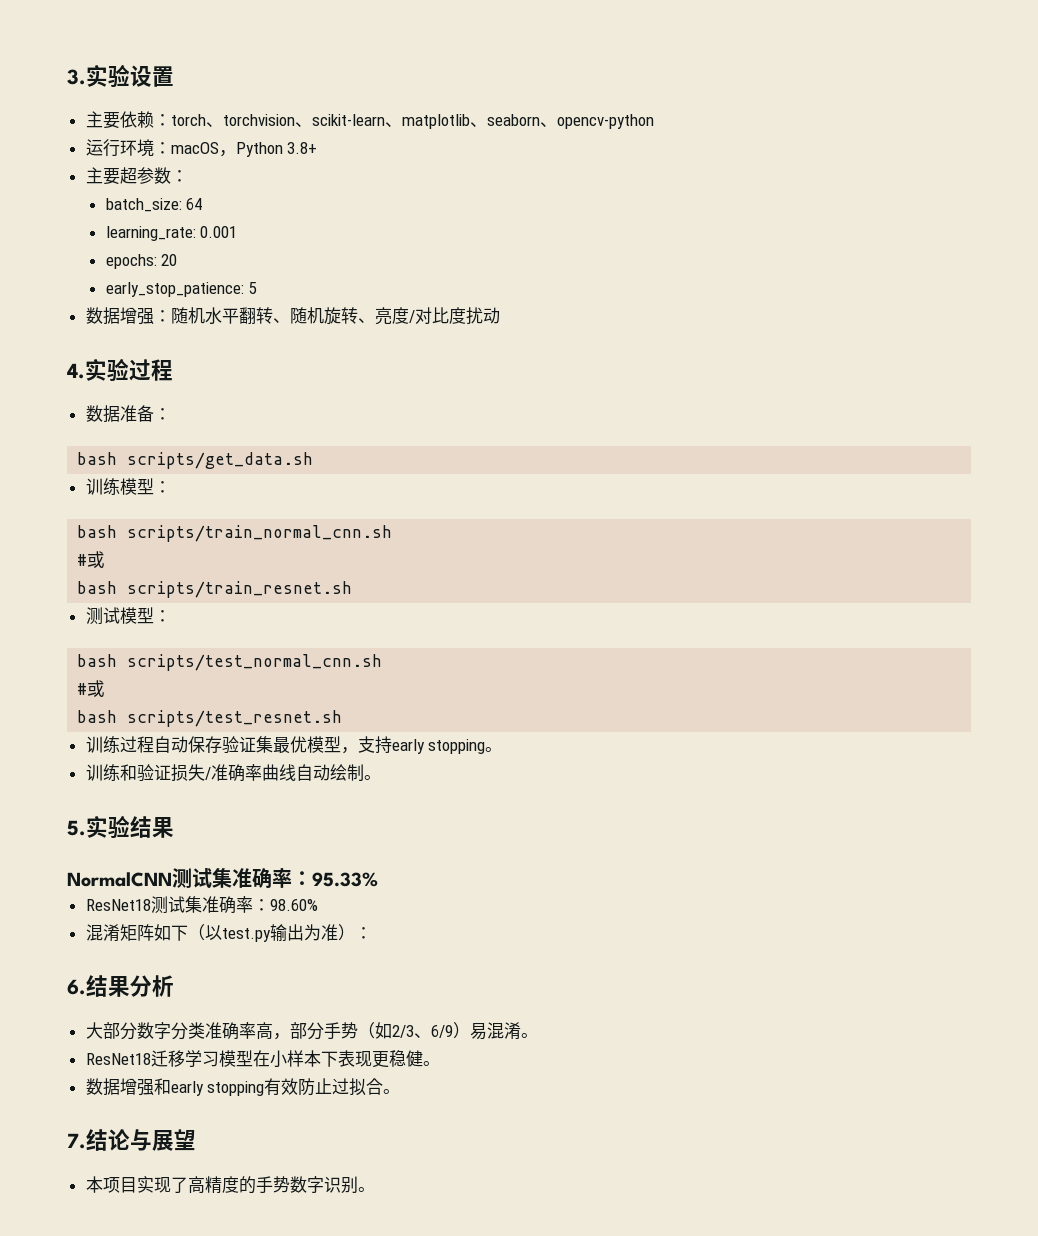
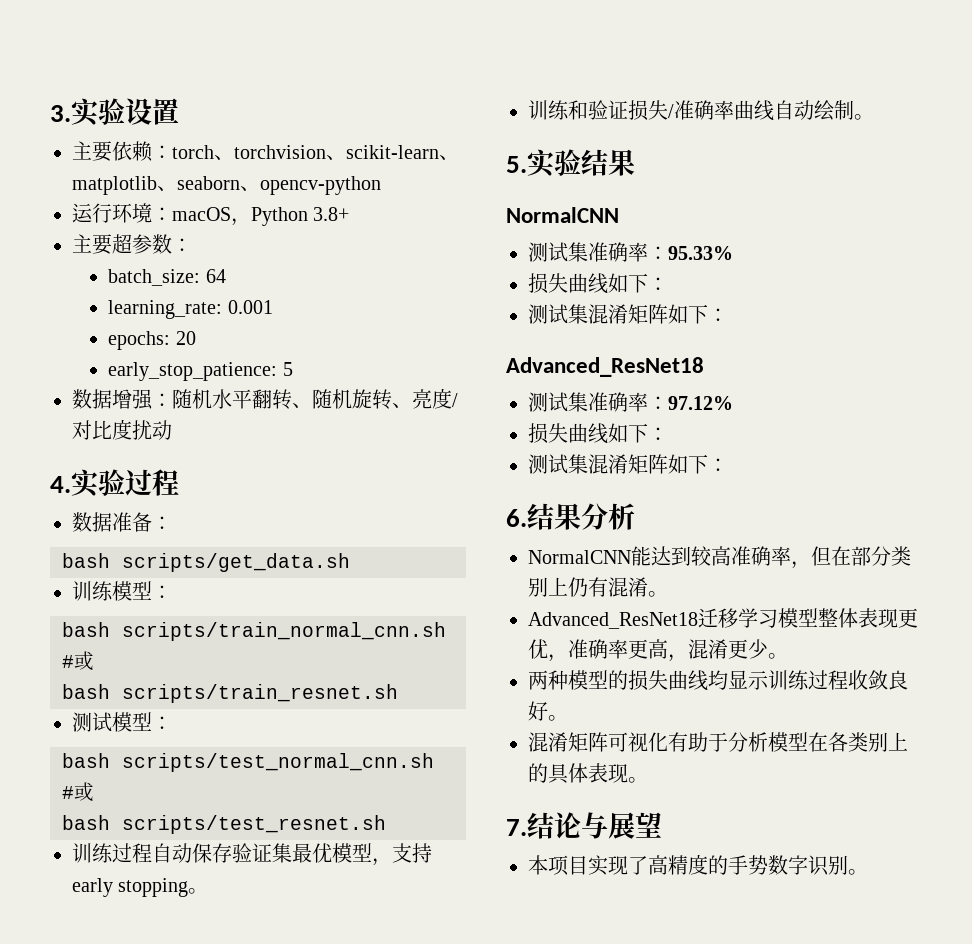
(172, 879) none -> (619, 215) //
[85,896,318,914] [85,924,372,942] [67,975,174,997] [85,1022,487,1040] ResNet18测试集准确率：98.60% // 混淆矩阵如下（以test.py输出为准）： // 6.结果分析 // 大部分数字分类准确率高，部分手势（如2/3、6/9）易 -> [528,273,668,294] [528,304,728,324] [506,357,704,377] [528,392,733,412] [528,423,668,444] [528,454,728,474] [506,503,635,530] [528,546,911,569] [528,577,608,597] 损失曲线如下： // 测试集混淆矩阵如下： // Advanced_ResNet18 // 测试集准确率：97.12% // 损失曲线如下： // 测试集混淆矩阵如下： // 6.结果分析 // NormalCNN能达到较高准确率，但在部分类别上仍有
[85,1053,151,1065] ResNet18 -> [528,612,698,629] Advanced_ResNet18
[252,1050,440,1068] [85,1078,384,1096] 在小样本下表现更稳健。 // 数据增强和early stopping有效防止过拟合 -> [818,608,918,628] [528,639,788,662] [528,670,908,691] [528,701,568,721] [528,732,908,752] [528,763,628,784] 整体表现更优，准确率更高，混淆更少。 // 两种模型的损失曲线均显示训练过程收敛良好。 // 混淆矩阵可视化有助于分析模型在各类别上的具体表现

